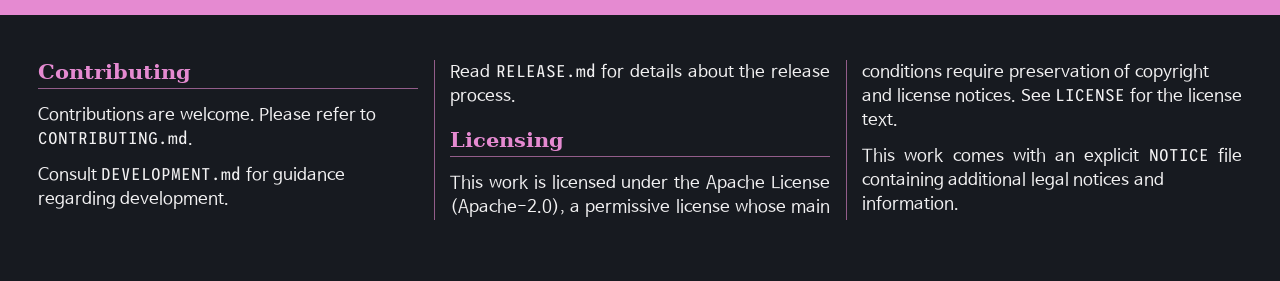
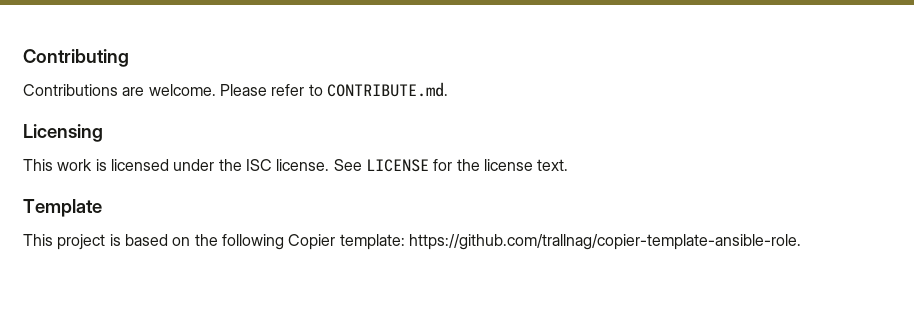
[38,130,193,145] [38,166,346,185] [38,191,230,209] [450,63,830,78] [450,91,516,106] CONTRIBUTING.md. // Consult DEVELOPMENT.md for guidance regarding development. // Read RELEASE.md for details about the release process. -> [326,82,448,97] CONTRIBUTE.md.
[706,175,830,193] [450,198,830,217] [862,63,1209,82] [862,88,1017,102] Apache License (Apache-2.0), a permissive license whose main conditions require preservation of copyright and license notices. -> [245,159,330,171] ISC license.
[862,147,1242,166] [862,172,1164,190] [862,195,959,210] // This work comes with an explicit NOTICE file containing additional legal notices and information. -> [23,199,102,217] [23,234,801,250] // Template // This project is based on the following Copier template: https://github.com/trallnag/copier-template-ansible-role.

